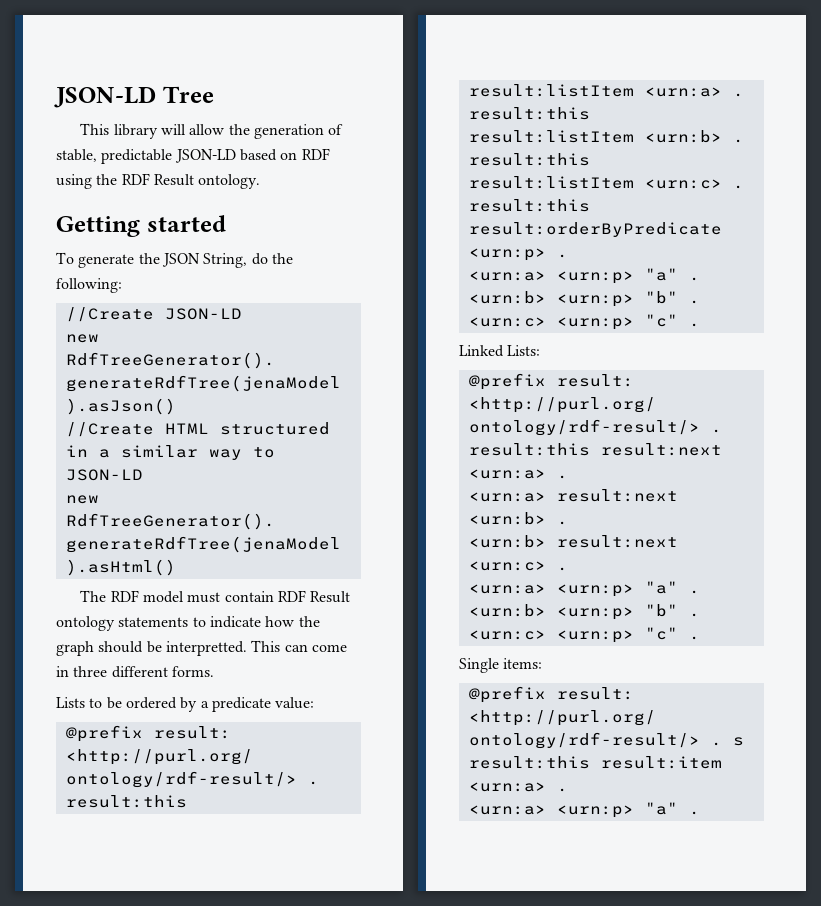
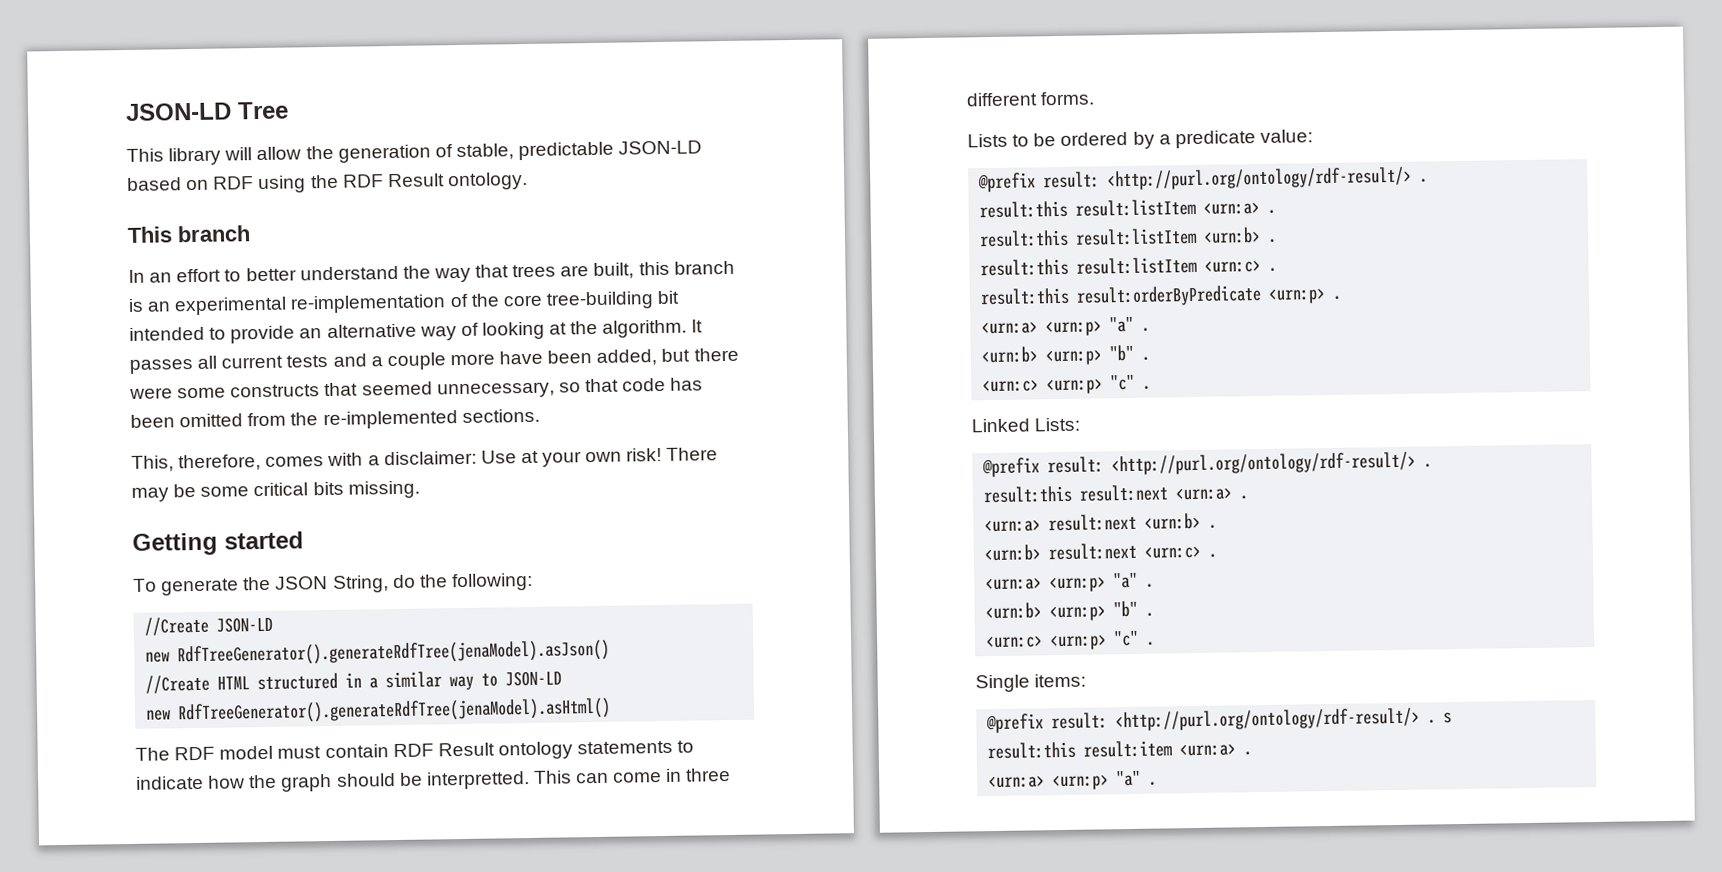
(261, 181) none -> [127,225,251,243] [128,260,735,283] [128,290,680,316] [129,319,704,344] [129,347,739,374] [129,377,704,399] [130,408,540,430] [131,447,719,472] [131,480,420,502] // This branch // In an effort to better understand the way that trees are built, this branch is an experimental re-implementation of the core tree-building bit intended to provide an alternative way of looking at the algorithm. It passes all current tests and a couple more have been added, but there were some constructs that seemed unnecessary, so that code has been omitted from the re-implemented sections. // This, therefore, comes with a disclaimer: Use at your own risk! There may be some critical bits missing.

